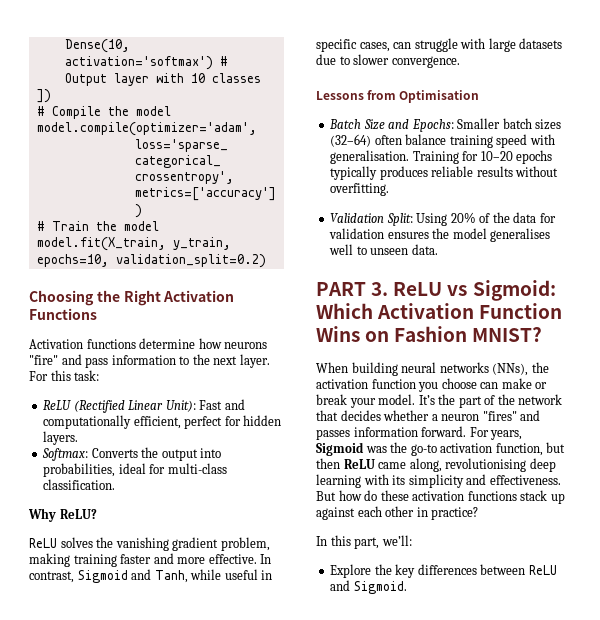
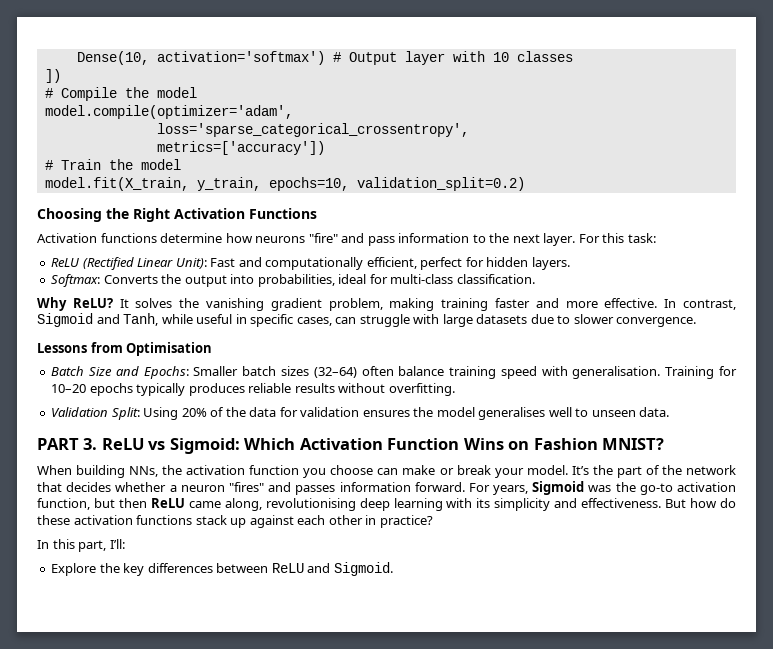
[29,538,57,548] // ReLU -> [119,299,129,308] It
[401,362,529,376] neural networks (NNs), -> [129,466,159,477] NNs,
[381,535,412,546] we’ll: -> [109,539,125,549] I’ll:

